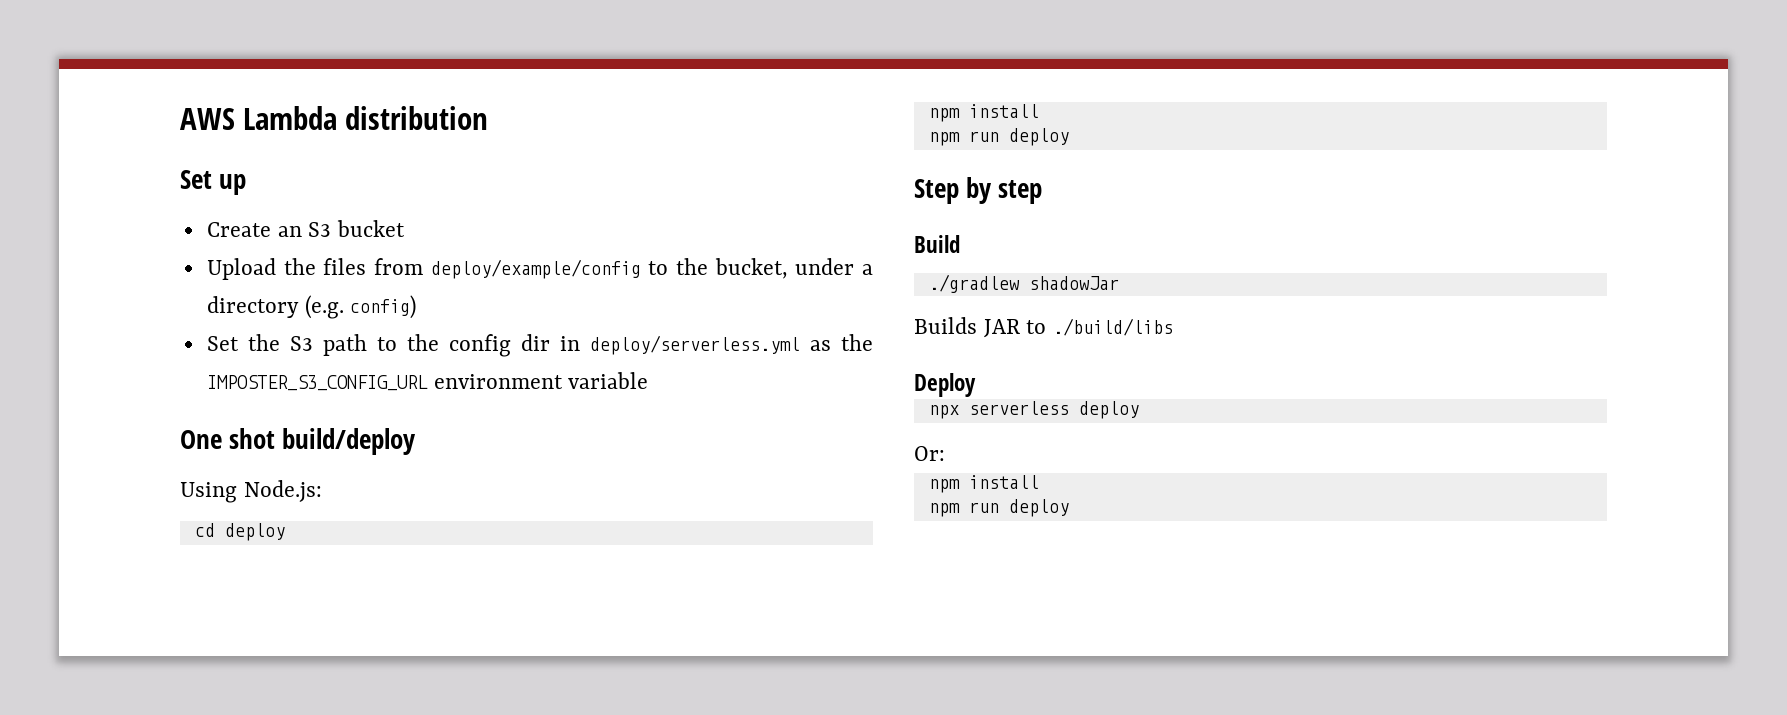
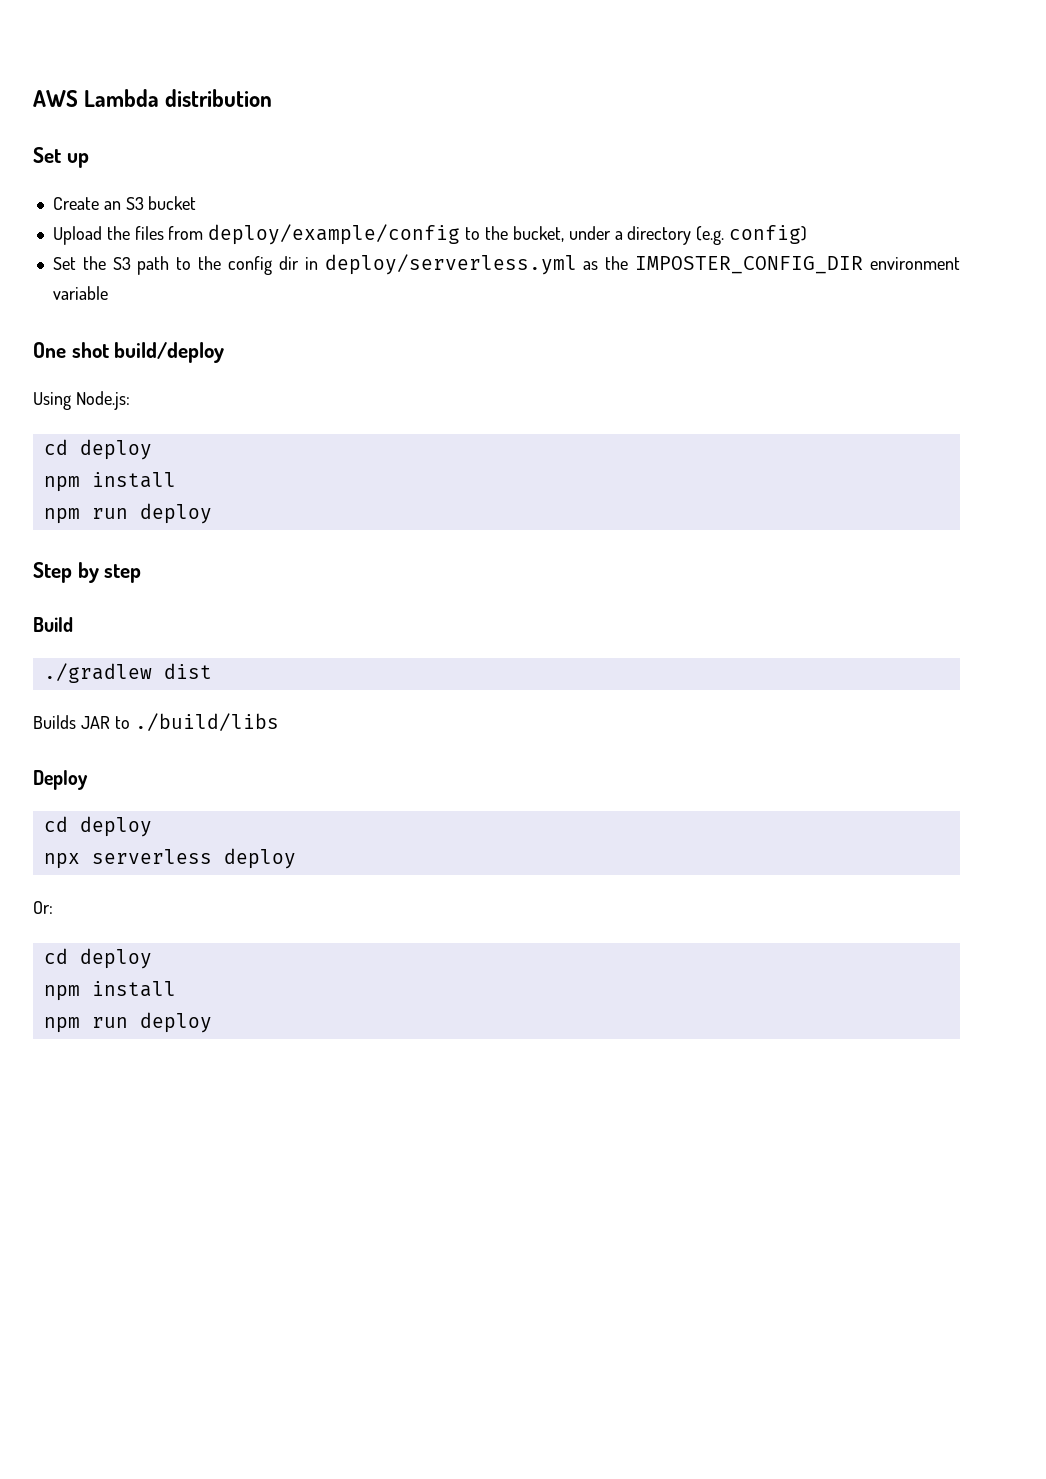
[206,375,428,391] IMPOSTER_S3_CONFIG_URL -> [635,256,864,274] IMPOSTER_CONFIG_DIR
[1028,276,1119,290] shadowJar -> [163,663,212,679] dist
(976, 385) none -> [43,816,152,837] // cd deploy
(945, 453) none -> [43,948,152,969] // cd deploy

